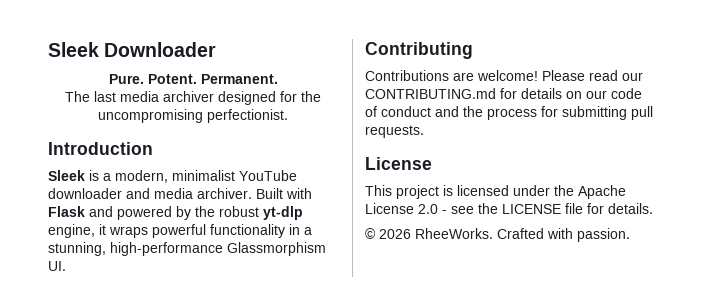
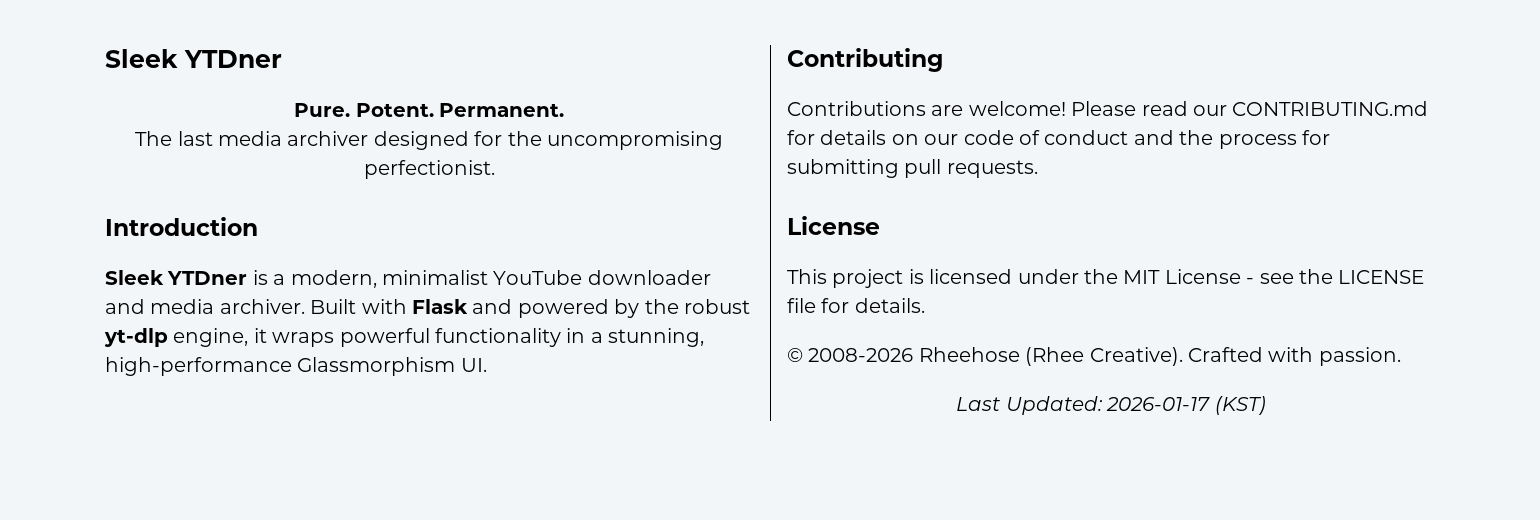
[48,42,217,57] Sleek Downloader -> [105,49,282,68] Sleek YTDner
(85, 175) none -> [167,271,248,285] YTDner
[578,185,626,199] [365,203,438,214] Apache License 2.0 -> [1123,269,1241,284] MIT License
[379,228,493,239] 2026 RheeWorks. -> [808,347,1183,366] 2008-2026 Rheehose (Rhee Creative).
(630, 235) none -> [956,396,1266,415] // Last Updated: 2026-01-17 (KST)

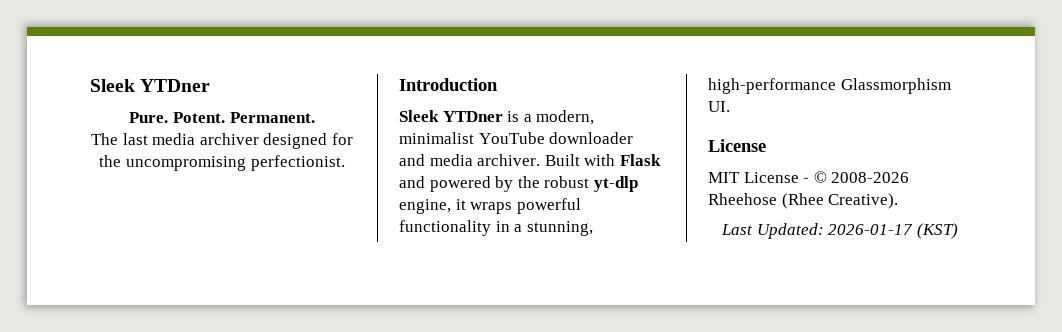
[787,48,943,72] [787,101,1429,116] [787,130,1330,149] [787,159,1038,178] [787,216,880,235] [787,269,1425,288] [787,298,925,313] Contributing // Contributions are welcome! Please read our CONTRIBUTING.md for details on our code of conduct and the process for submitting pull requests. // License // This project is licensed under the MIT License - see the LICENSE file for details. // -> [708,139,766,152] [708,172,810,183] License // MIT License -
[1188,347,1401,366] Crafted with passion. -> (899, 201) none

